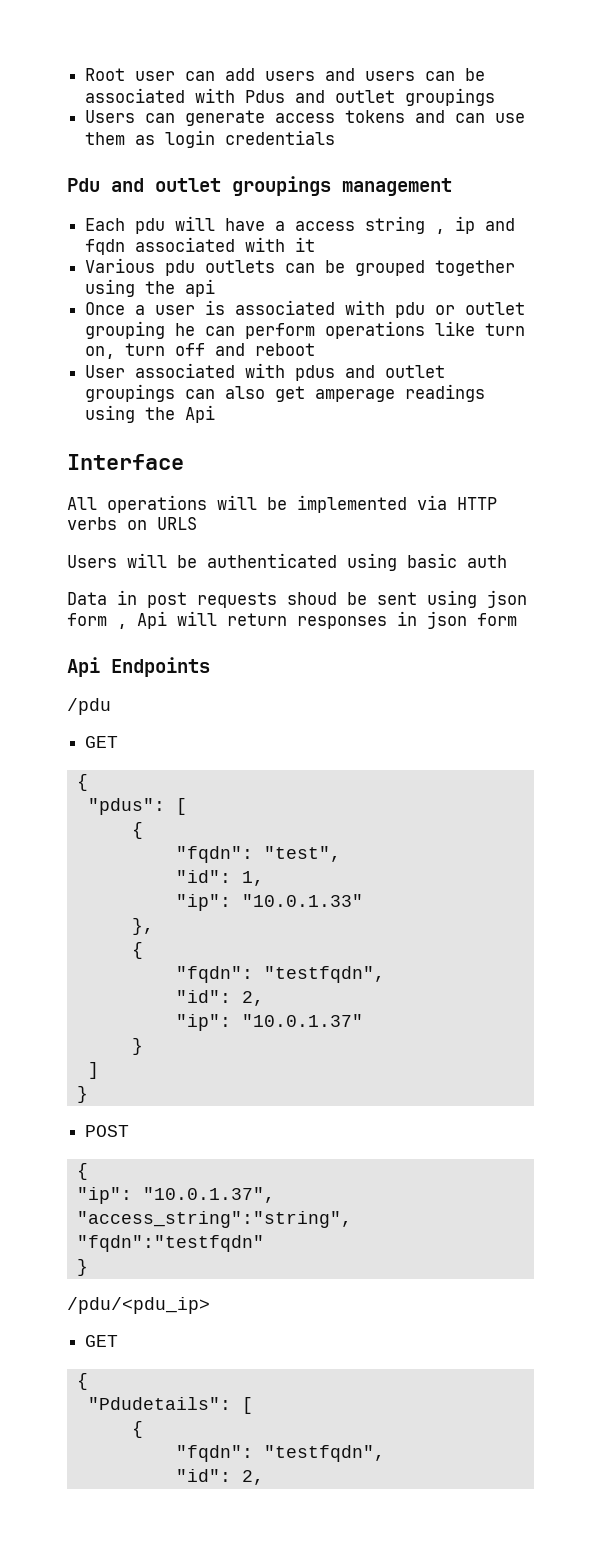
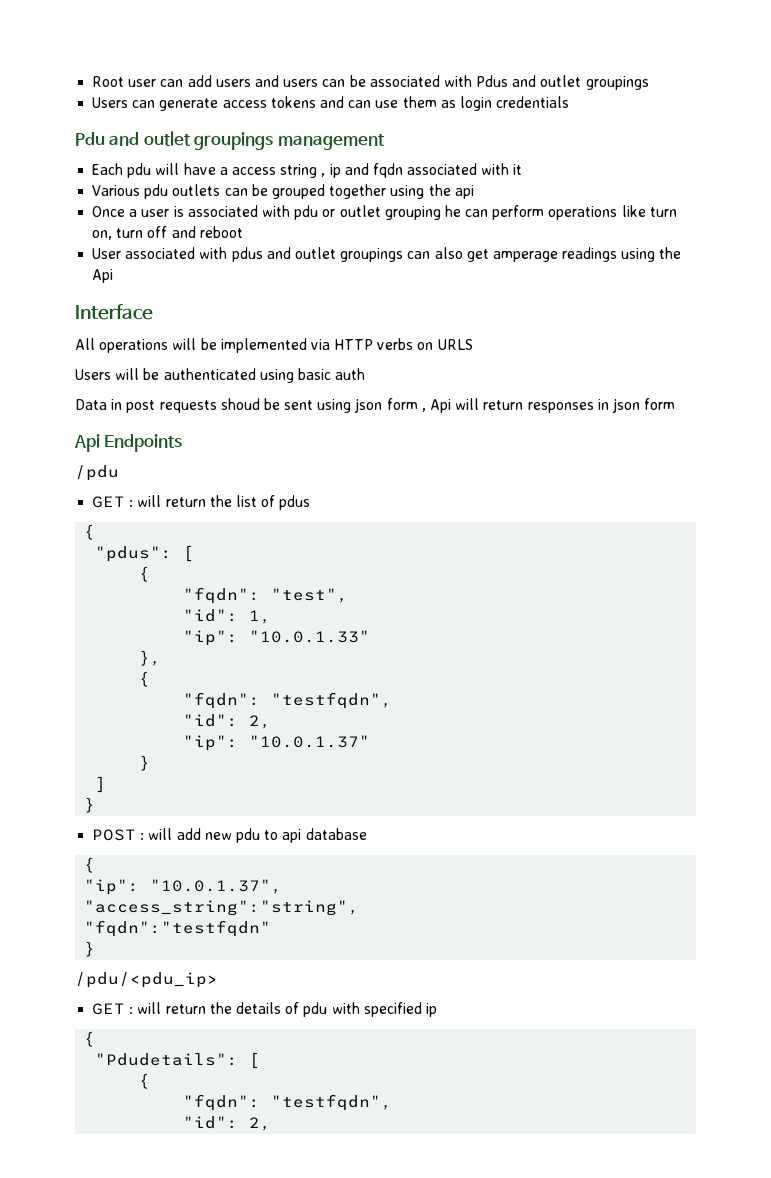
(119, 742) none -> [129,495,311,510] : will return the list of pdus
(130, 1131) none -> [140,828,367,843] : will add new pdu to api database
(119, 1341) none -> [129,1002,437,1017] : will return the details of pdu with specified ip

